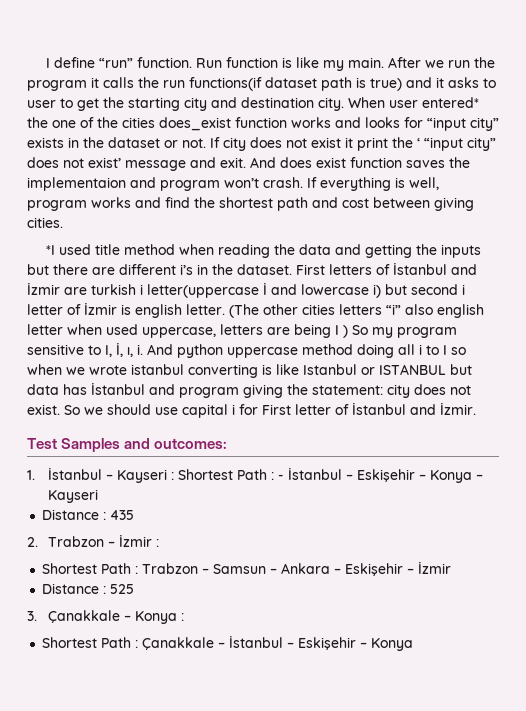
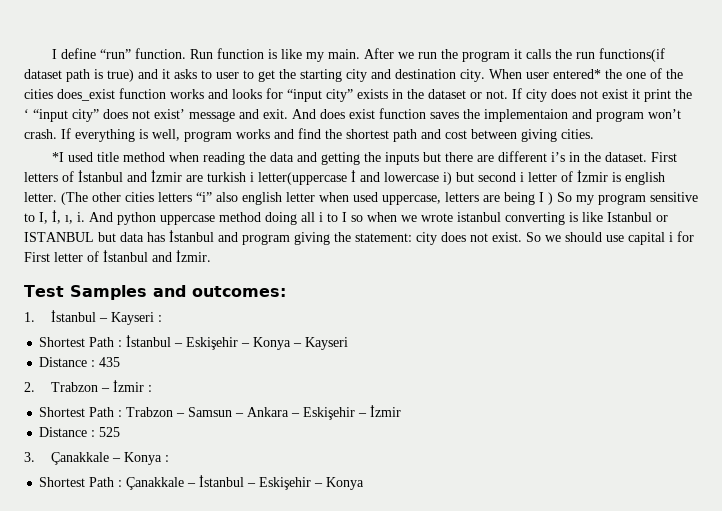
[178,469,285,480] Shortest Path : - -> [39,337,123,347] // Shortest Path :

